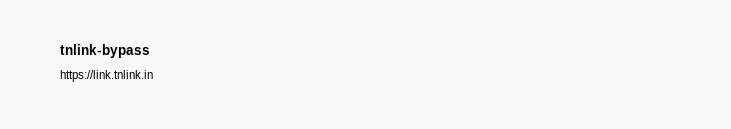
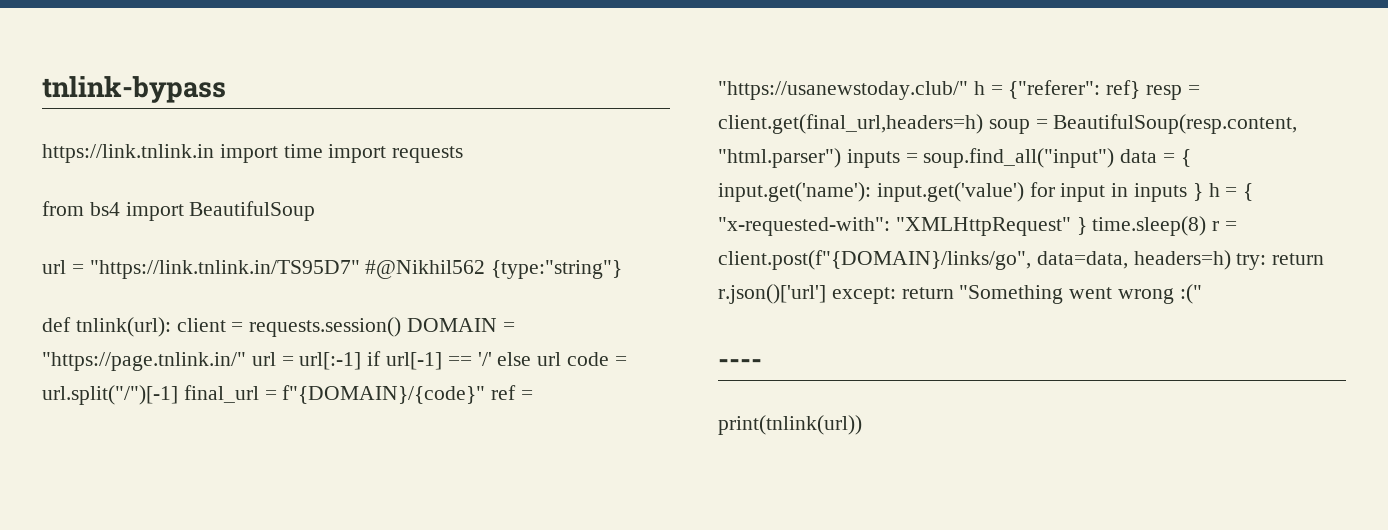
(153, 76) none -> [219,144,464,163] [42,201,316,221] [42,260,623,279] [42,317,515,337] [42,351,627,371] [42,385,534,405] [718,80,1200,100] [718,114,1298,134] [718,148,1191,168] [718,182,1254,202] [718,216,1238,236] [718,250,1325,270] [718,284,1202,304] [718,359,762,369] [718,415,862,435] import time import requests // from bs4 import BeautifulSoup // url = "https://link.tnlink.in/TS95D7" #@Nikhil562 {type:"string"} // def tnlink(url): client = requests.session() DOMAIN = "https://page.tnlink.in/" url = url[:-1] if url[-1] == '/' else url code = url.split("/")[-1] final_url = f"{DOMAIN}/{code}" ref = "https://usanewstoday.club/" h = {"referer": ref} resp = client.get(final_url,headers=h) soup = BeautifulSoup(resp.content, "html.parser") inputs = soup.find_all("input") data = { input.get('name'): input.get('value') for input in inputs } h = { "x-requested-with": "XMLHttpRequest" } time.sleep(8) r = client.post(f"{DOMAIN}/links/go", data=data, headers=h) try: return r.json()['url'] except: return "Something went wrong :(" // ---- // print(tnlink(url))

